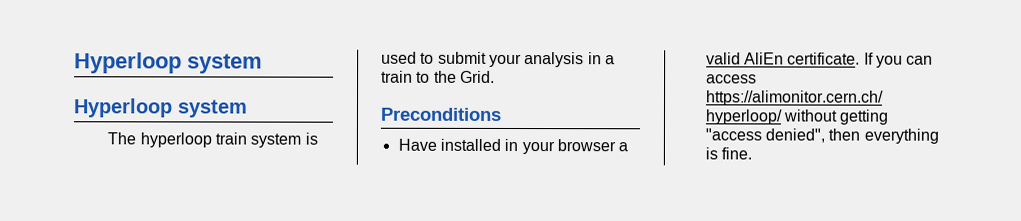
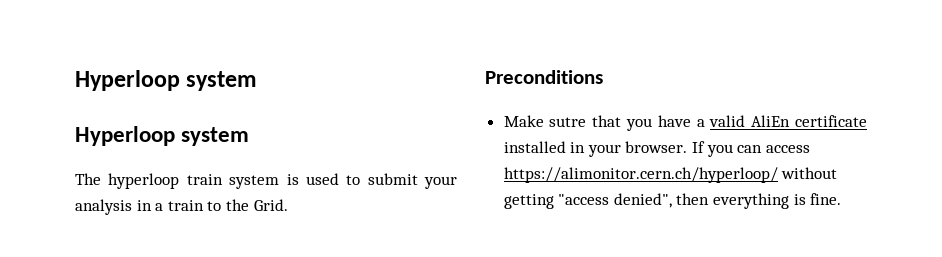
[397,138,629,155] [705,52,861,65] Have installed in your browser a valid AliEn certificate. -> [503,115,867,131] [503,141,688,157] Make sutre that you have a valid AliEn certificate installed in your browser.

